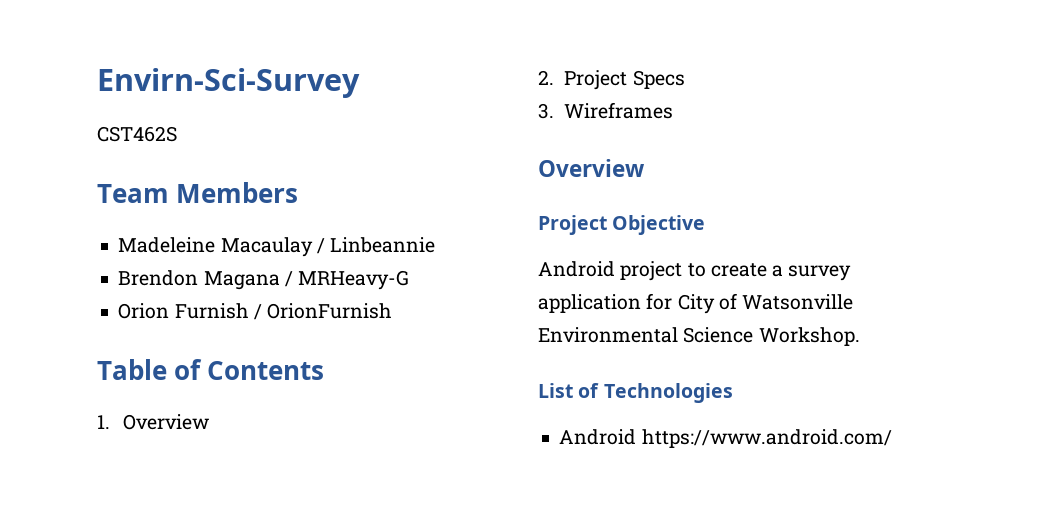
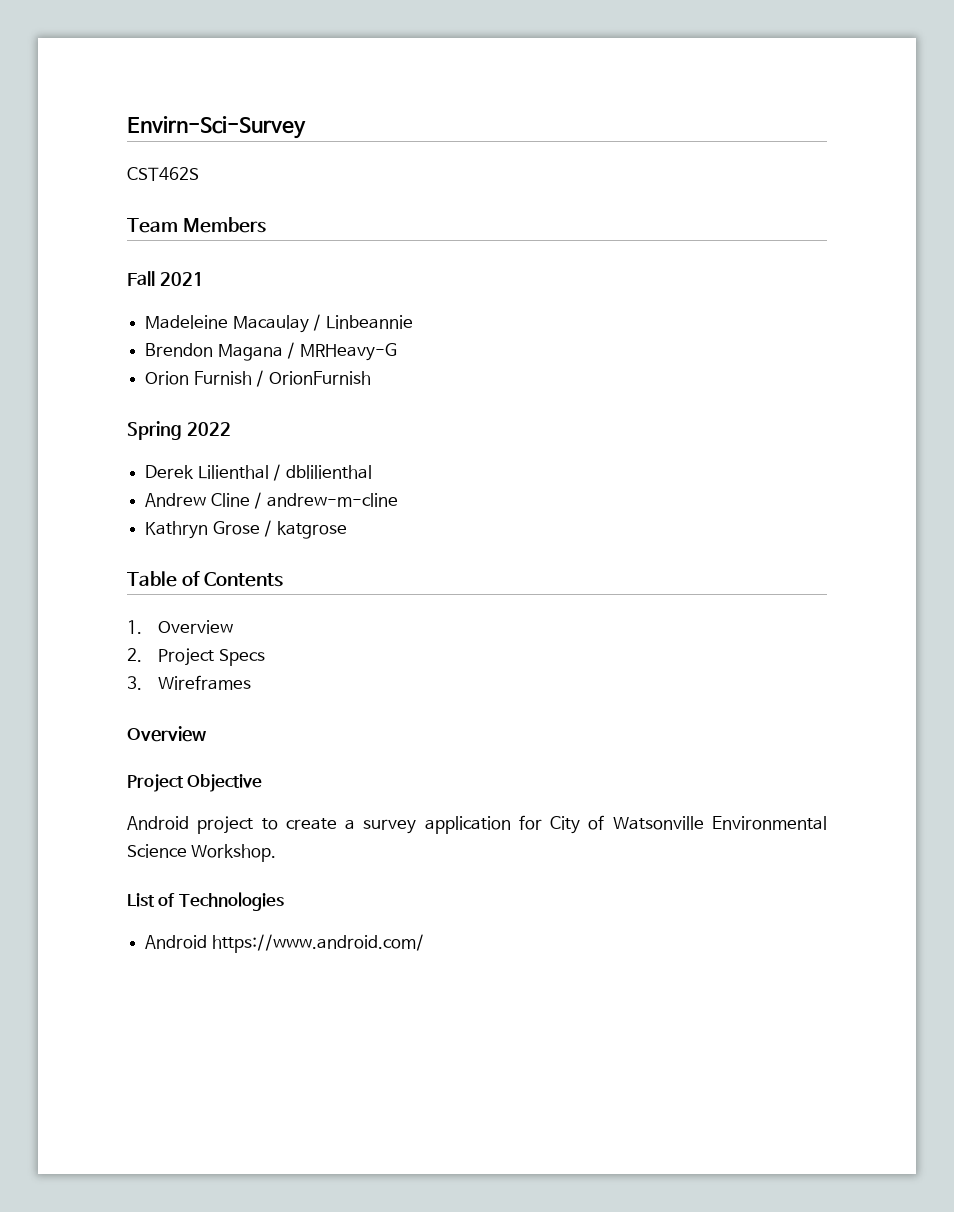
(299, 192) none -> [127,271,204,286] // Fall 2021
(393, 311) none -> [127,421,231,440] [145,464,372,481] [145,492,398,509] [145,520,347,539] // Spring 2022 // Derek Lilienthal / dblilienthal // Andrew Cline / andrew-m-cline // Kathryn Grose / katgrose

